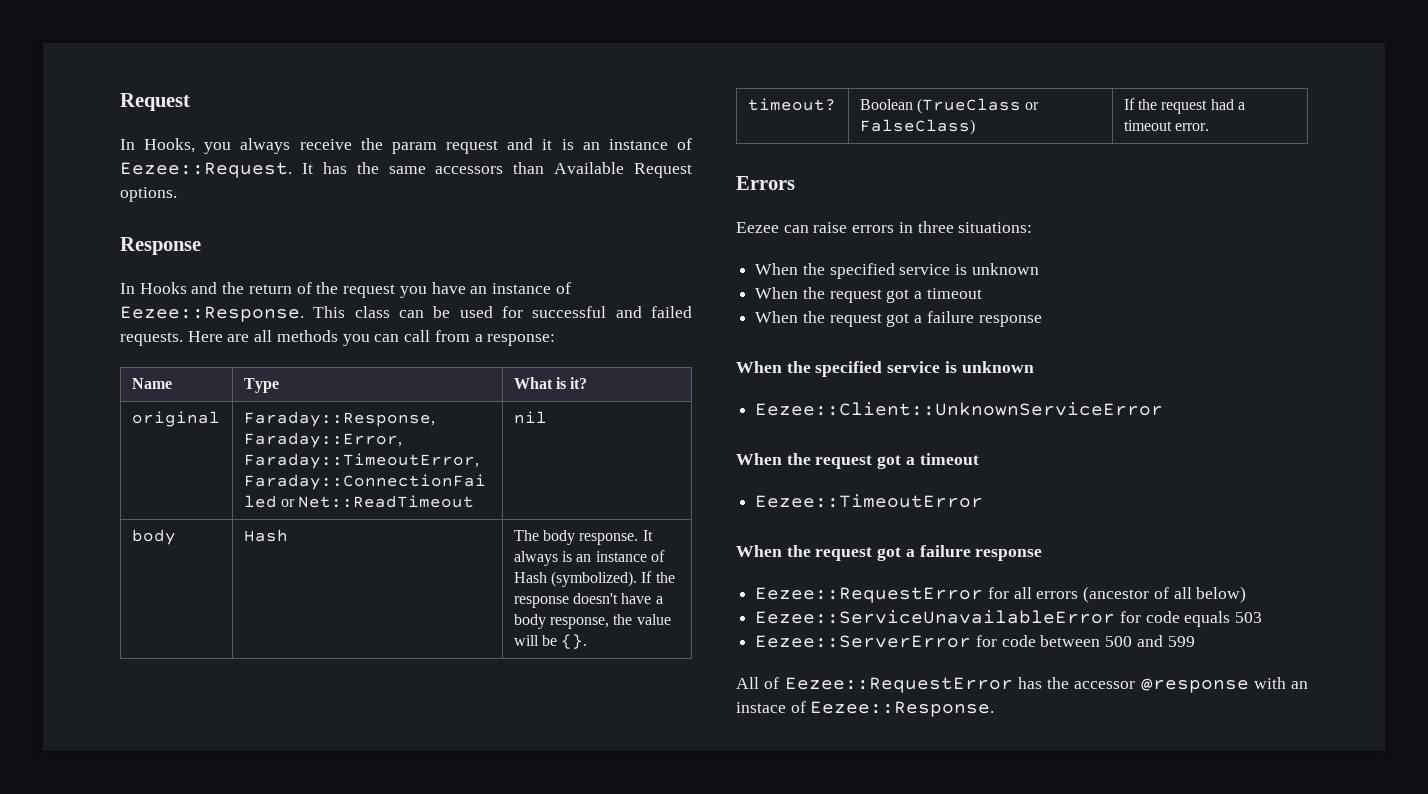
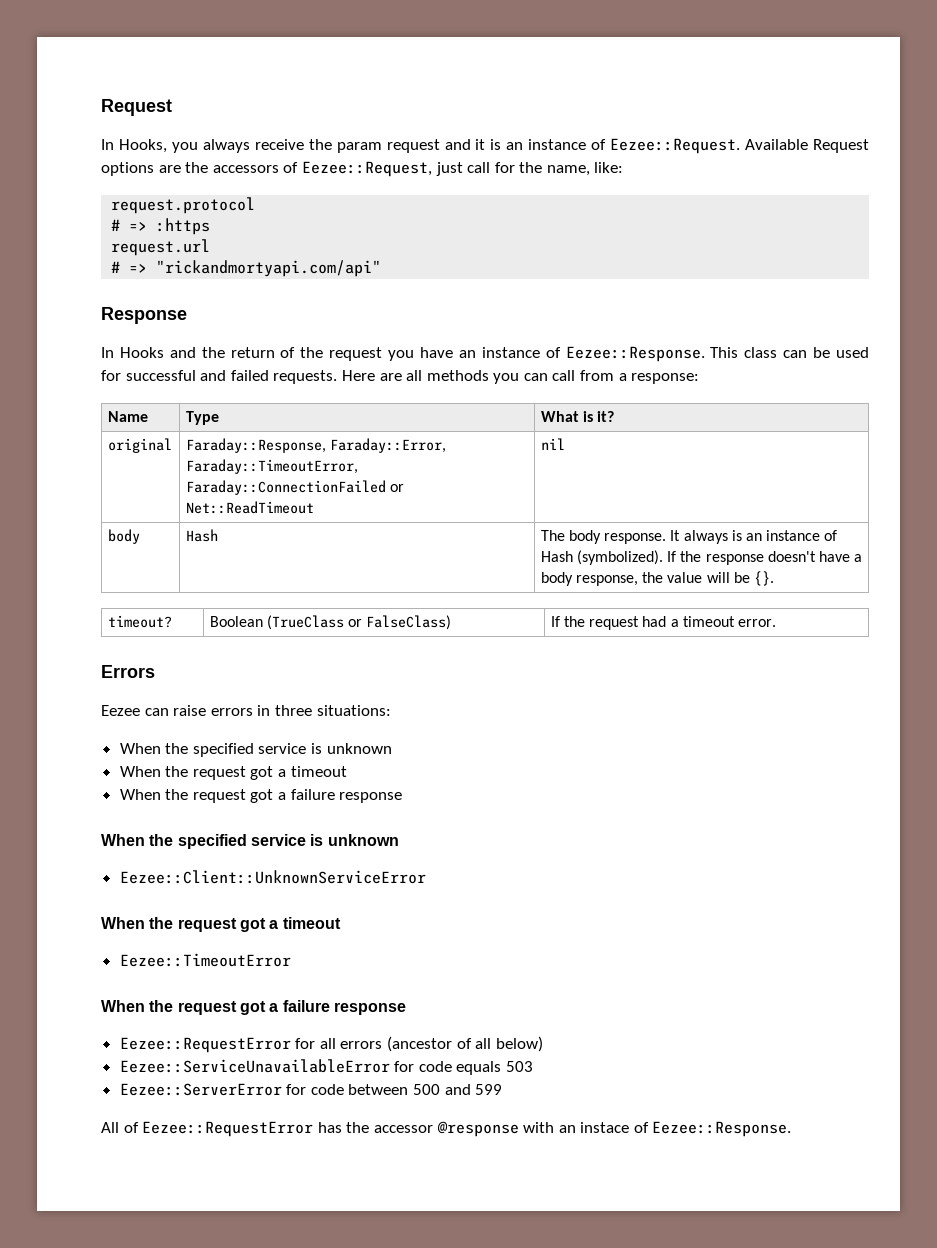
[301,162,692,178] [120,187,177,202] It has the same accessors than Available Request options. -> [745,139,869,153] [101,161,624,177] [111,197,256,214] [111,218,211,235] [111,239,211,256] [111,260,382,277] Available Request options are the accessors of Eezee::Request, just call for the name, like: // request.protocol // # => :https // request.url // # => "rickandmortyapi.com/api"

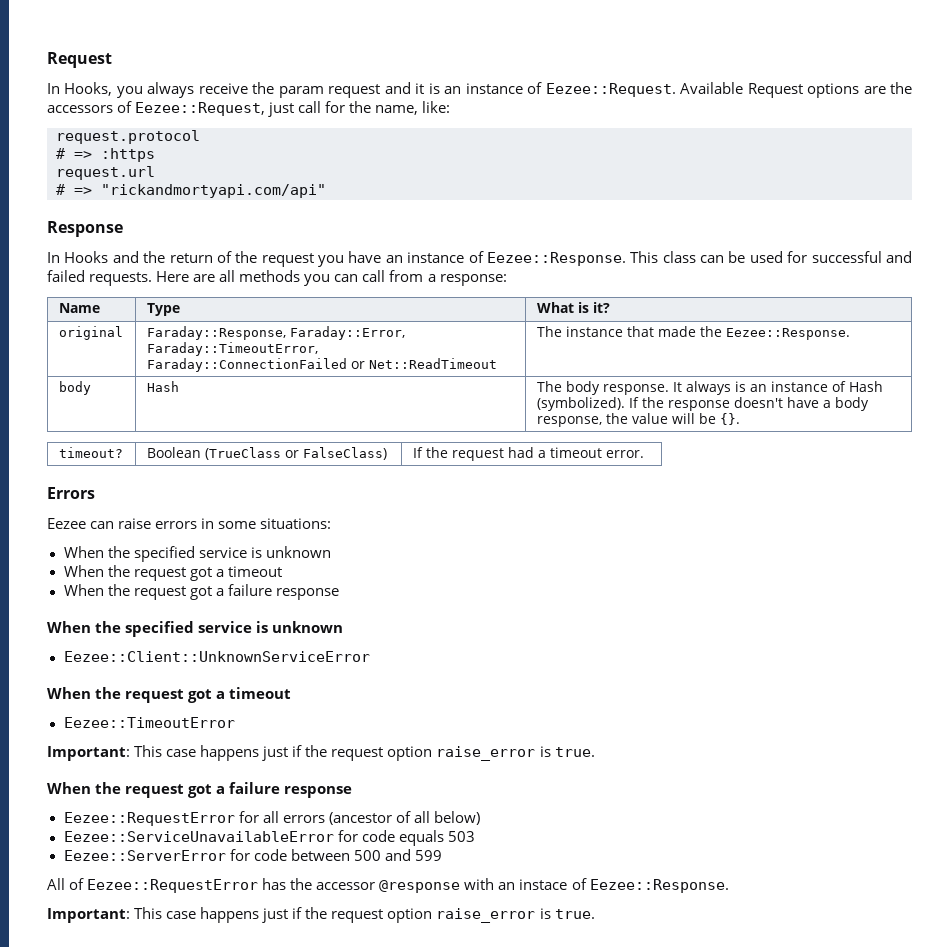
[540,438,565,450] nil -> [536,326,850,340] The instance that made the Eezee::Response.
[274,705,312,716] three -> [218,521,257,529] some
(291, 960) none -> [47,745,595,761] // Important: This case happens just if the request option raise_error is true.
(792, 1129) none -> [47,907,595,923] // Important: This case happens just if the request option raise_error is true.

